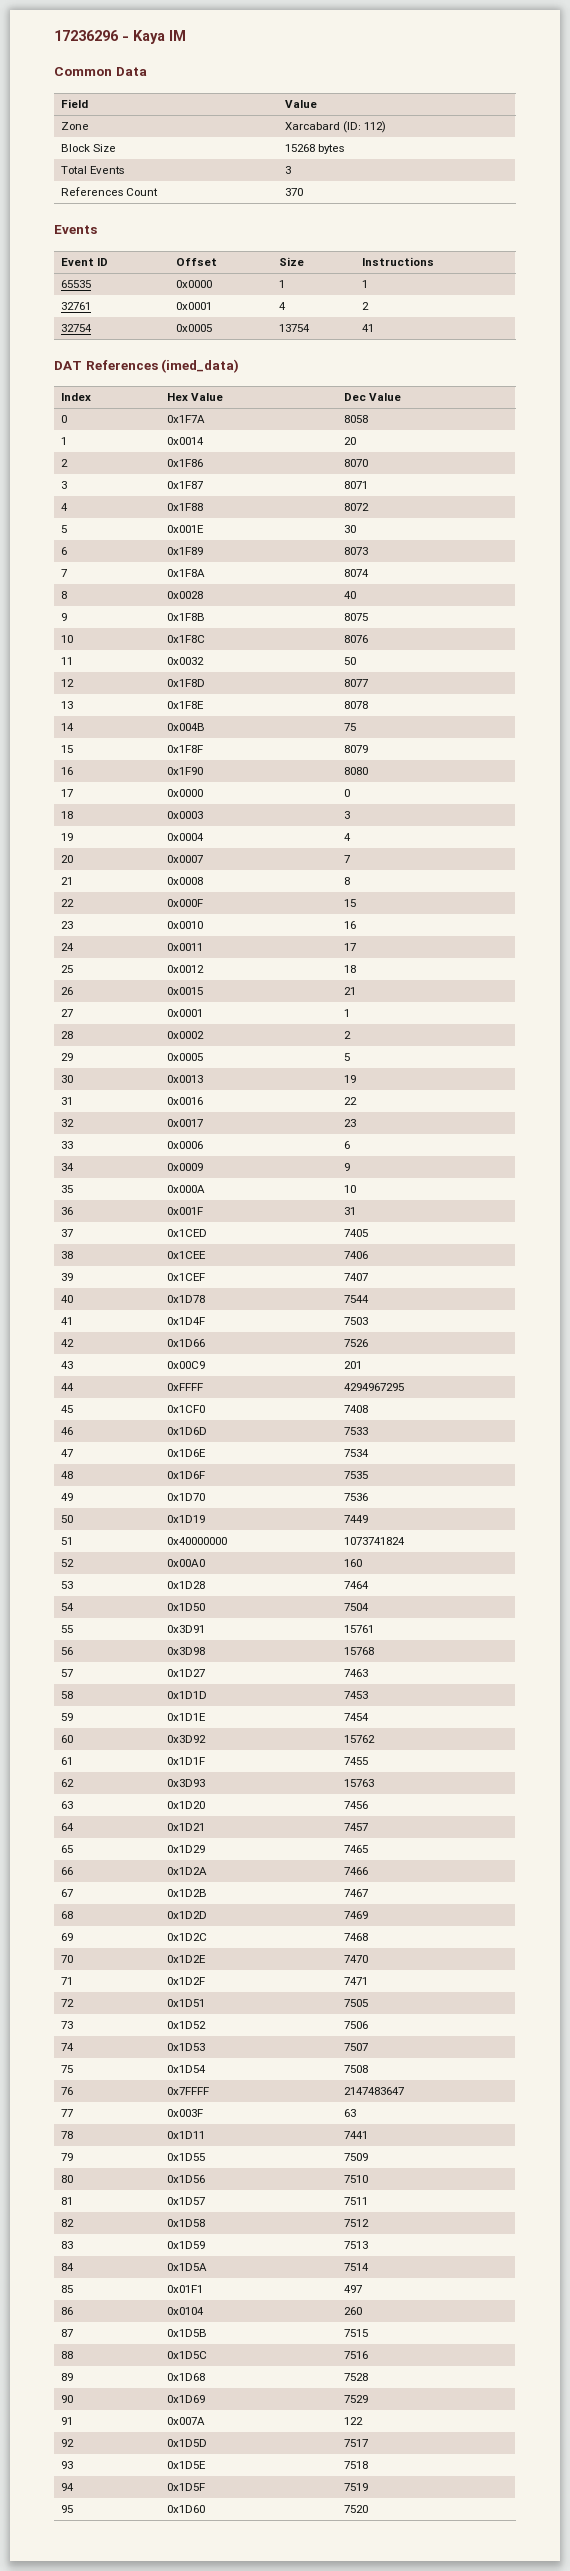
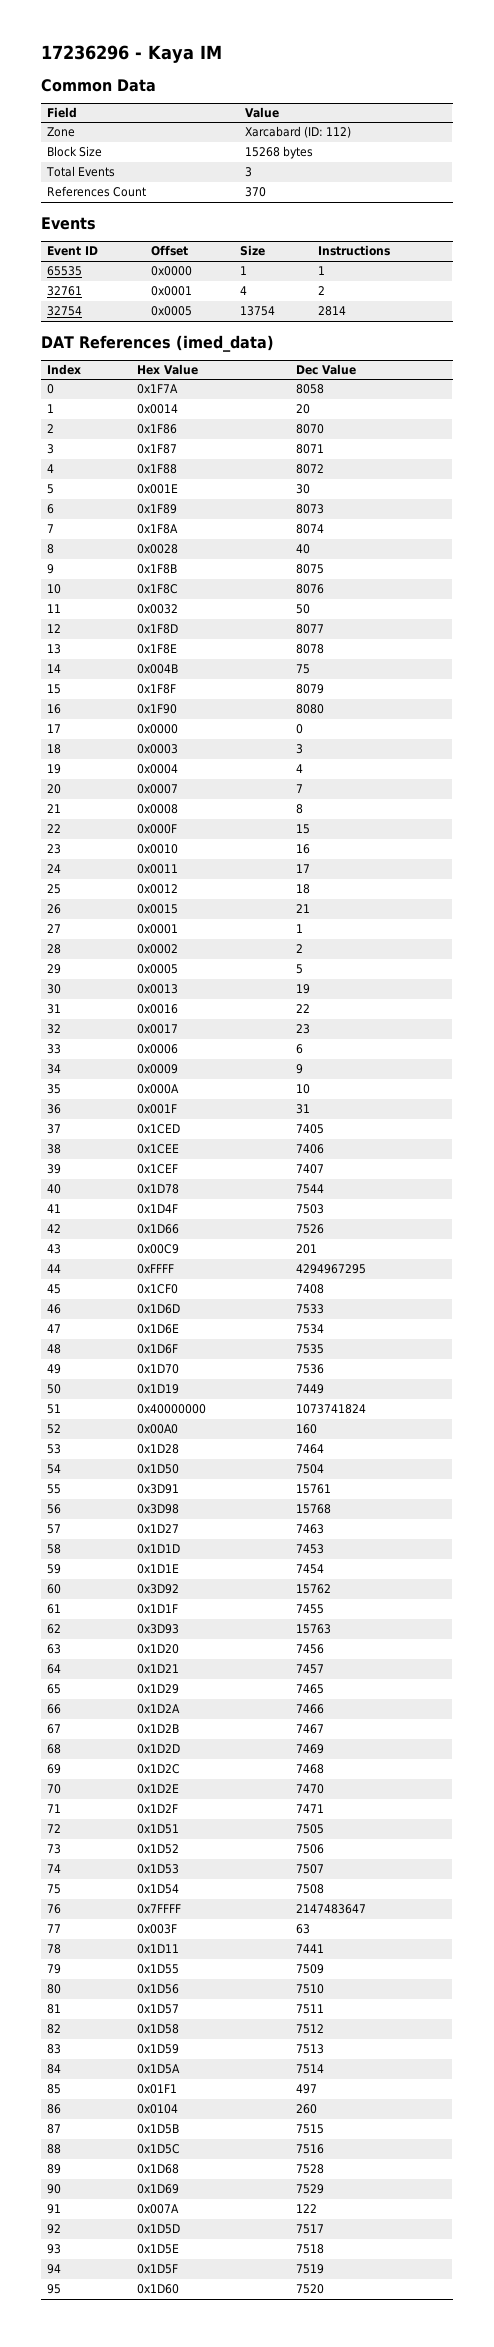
[362,324,375,332] 41 -> [317,306,346,316] 2814

